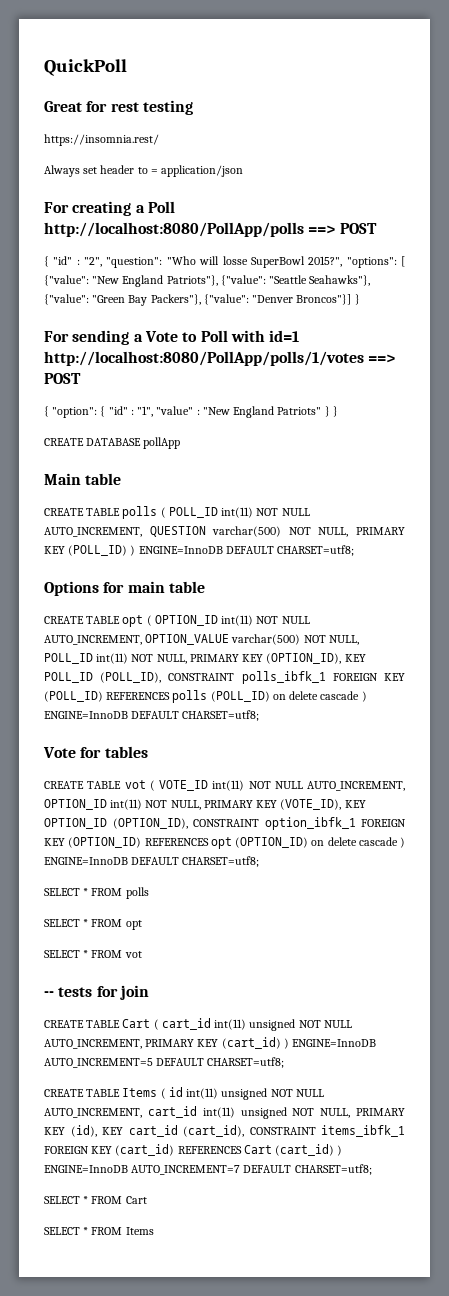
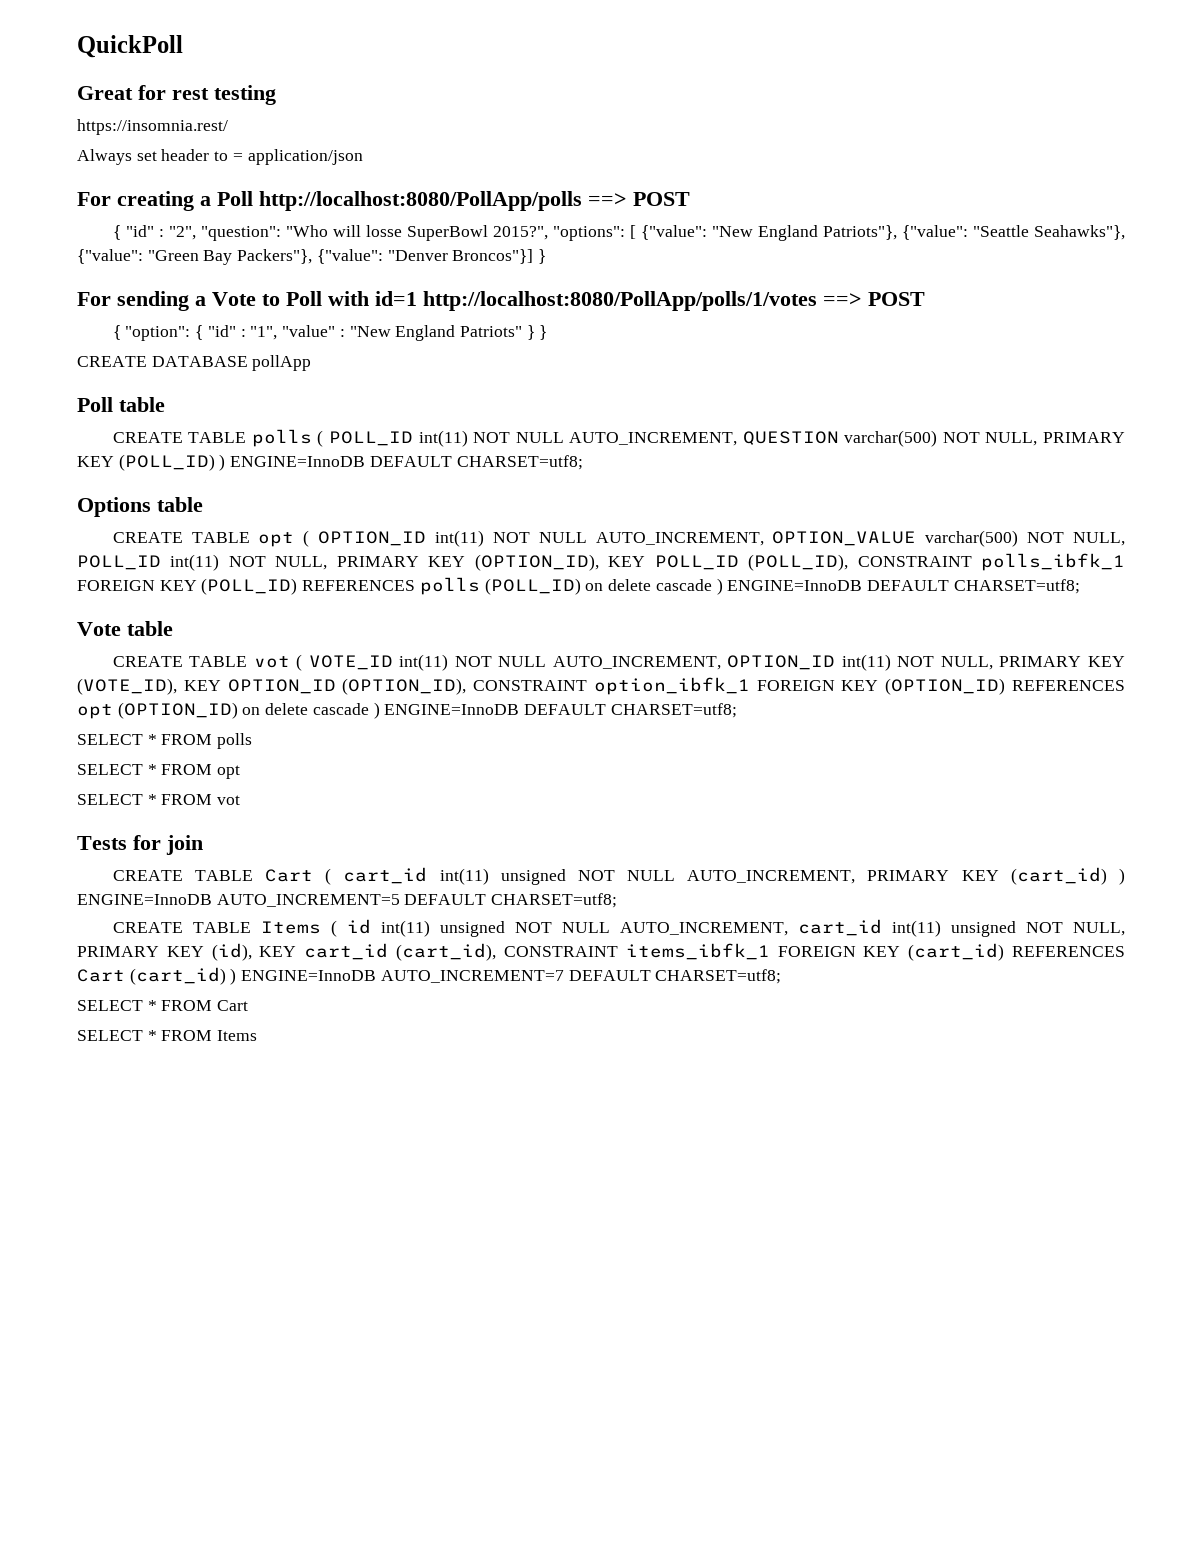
[44,473,81,485] Main -> [77,397,113,412] Poll
[103,581,165,593] for main -> (151, 507) none
[80,746,148,758] for tables -> [127,621,173,636] table
[44,987,93,997] -- tests -> [77,836,127,850] Tests

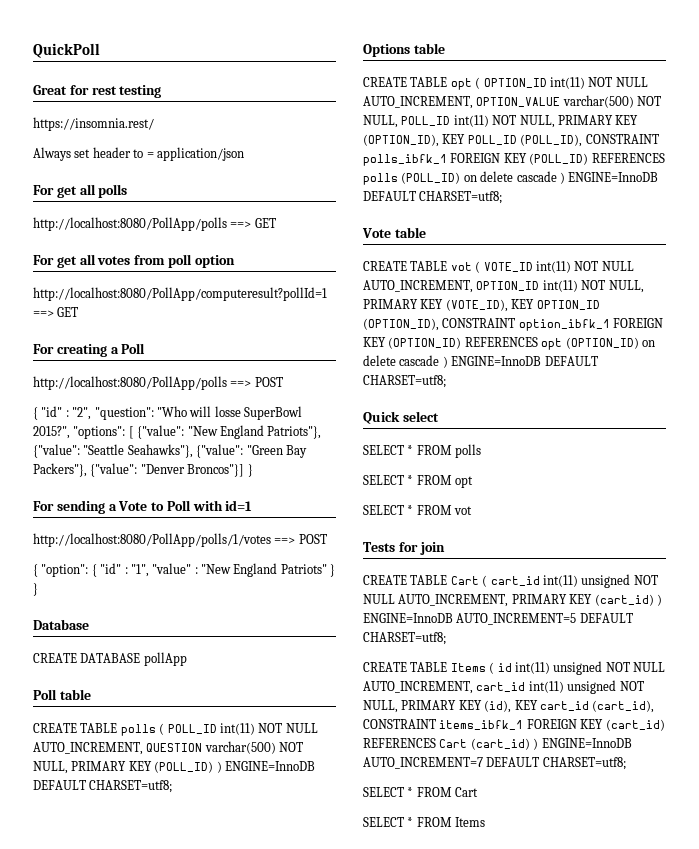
(363, 157) none -> [33,184,128,198] [33,217,276,231] [33,254,235,268] [33,287,327,301] [33,307,79,317] // For get all polls // http://localhost:8080/PollApp/polls ==> GET // For get all votes from poll option // http://localhost:8080/PollApp/computeresult?pollId=1 ==> GET
(253, 198) none -> (146, 348) //
(417, 298) none -> (253, 505) //
(548, 332) none -> [33,619,89,630] // Database
(737, 710) none -> [363,411,439,424] // Quick select

